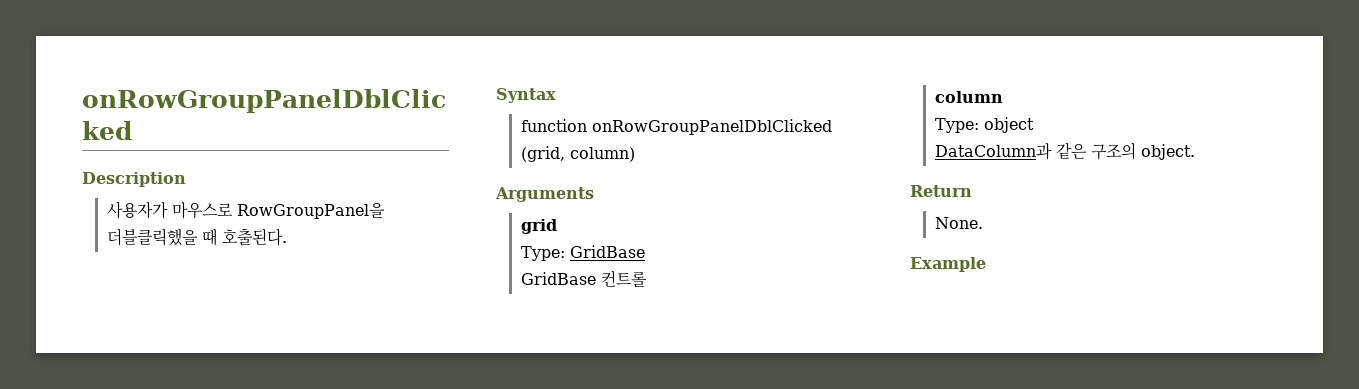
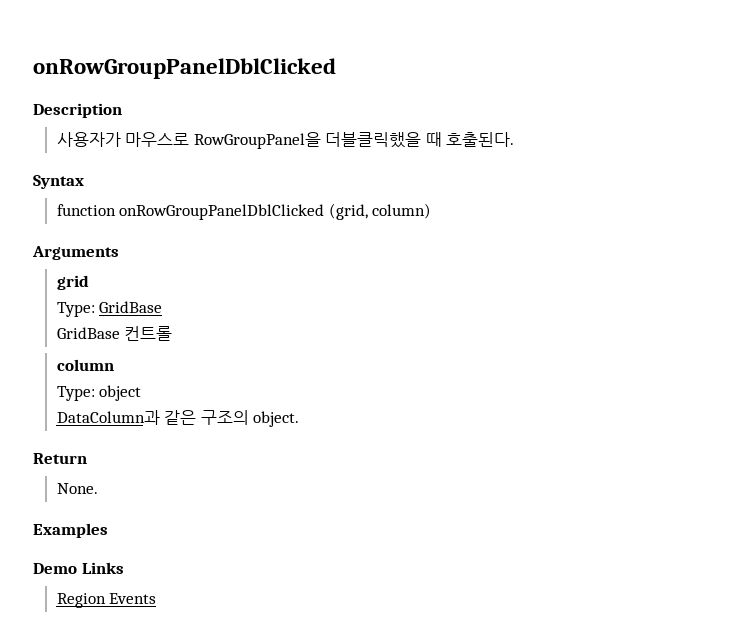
[910,257,986,272] Example -> [33,523,108,538] [33,562,124,574] [56,593,157,608] Examples // Demo Links // Region Events

